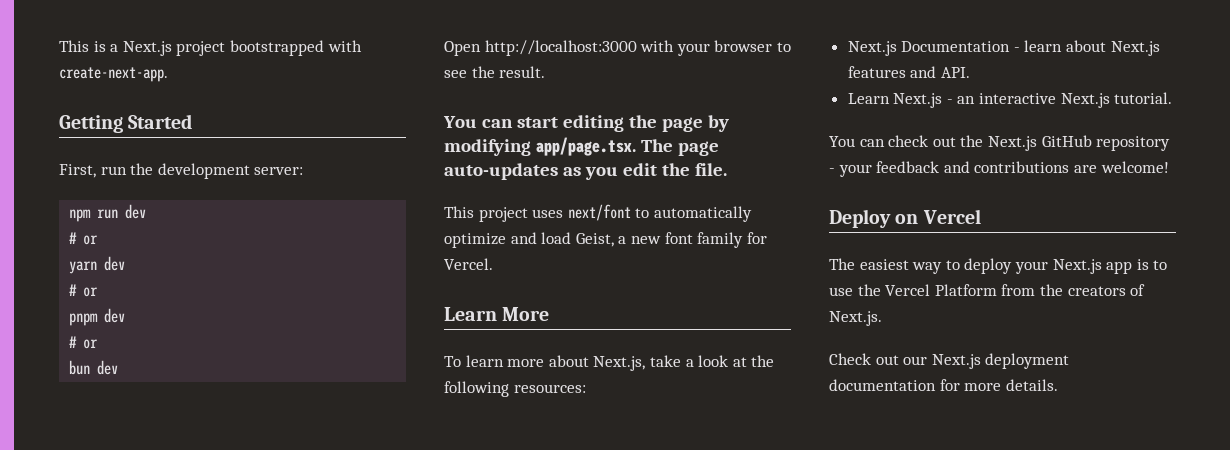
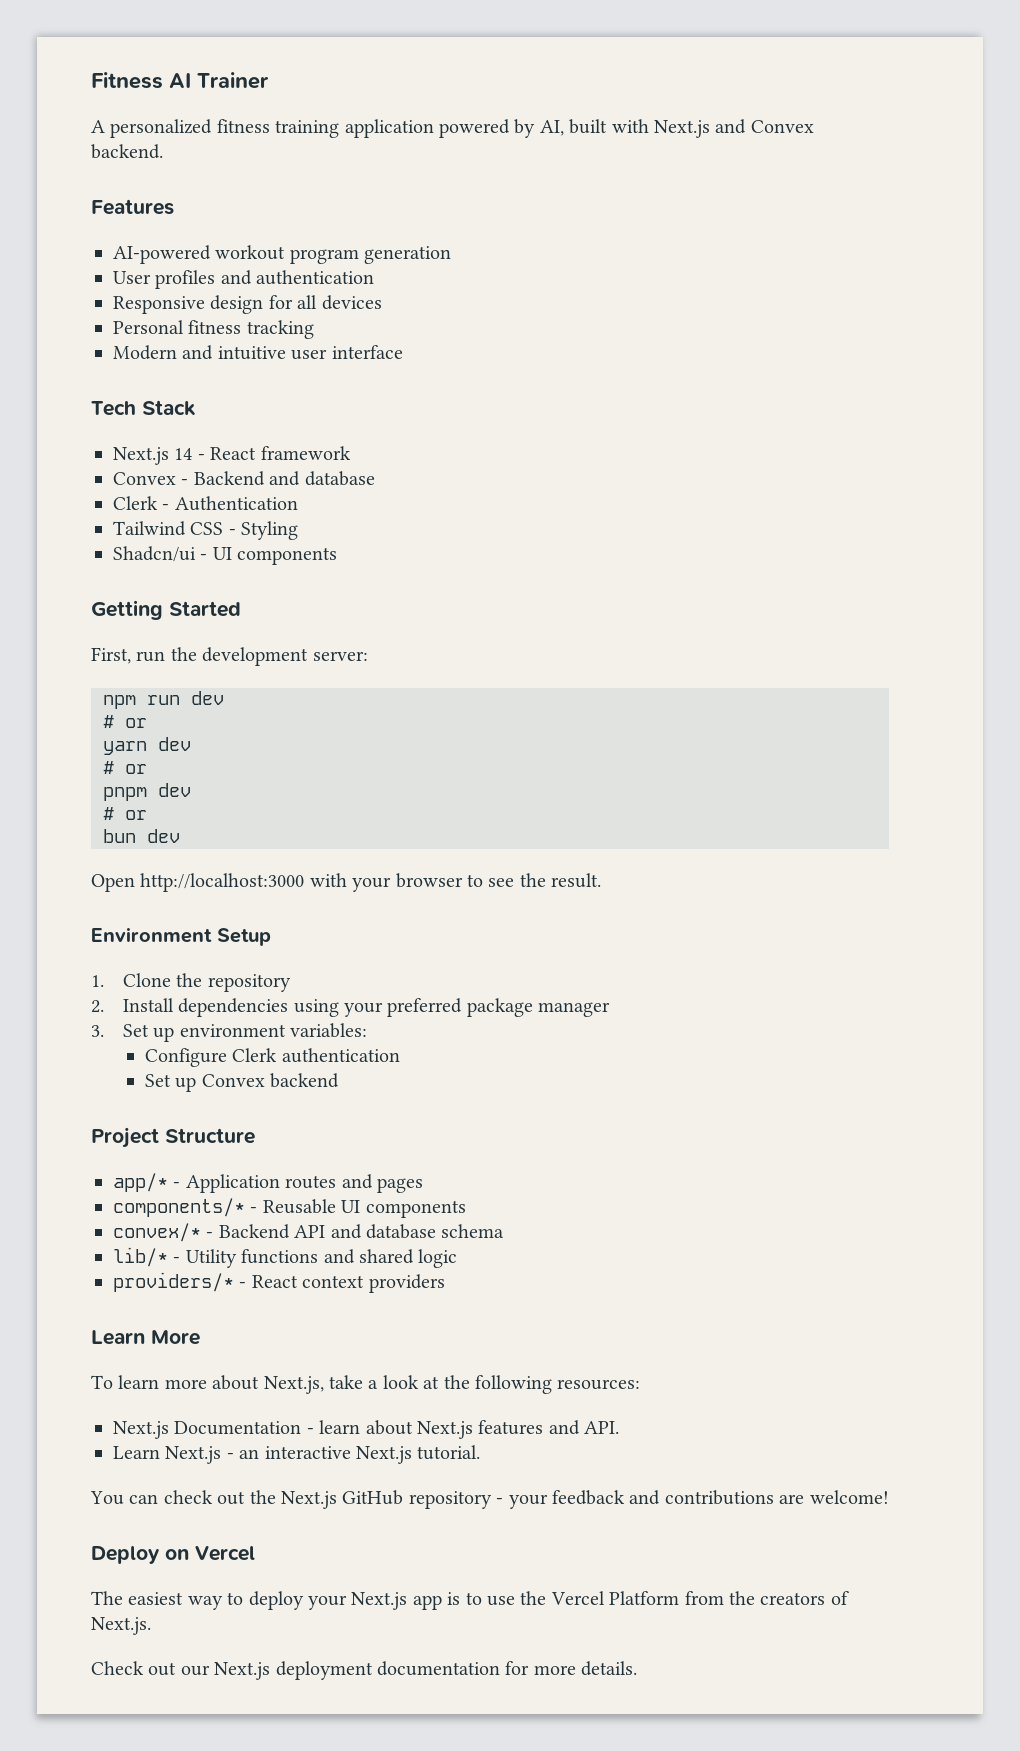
[59,40,362,56] [59,67,168,82] This is a Next.js project bootstrapped with create-next-app. -> [91,72,269,89] [91,119,814,138] [91,144,163,159] [91,199,174,215] [113,245,452,264] [113,270,375,289] [113,295,382,314] [113,320,314,339] [113,345,403,360] [91,400,196,416] [113,446,351,465] [113,471,375,486] [113,496,298,511] [113,521,299,540] [113,546,338,565] Fitness AI Trainer // A personalized fitness training application powered by AI, built with Next.js and Convex backend. // Features // AI-powered workout program generation // User profiles and authentication // Responsive design for all devices // Personal fitness tracking // Modern and intuitive user interface // Tech Stack // Next.js 14 - React framework // Convex - Backend and database // Clerk - Authentication // Tailwind CSS - Styling // Shadcn/ui - UI components
[443,115,729,132] [444,137,719,156] [444,163,727,180] [444,204,752,222] [444,232,767,248] [444,258,493,270] You can start editing the page by modifying app/page.tsx. The page auto-updates as you edit the file. // This project uses next/font to automatically optimize and load Geist, a new font family for Vercel. -> [91,927,271,946] [91,973,291,992] [91,998,611,1017] [91,1023,368,1042] [144,1048,400,1067] [144,1073,340,1092] [91,1127,255,1148] [113,1173,423,1193] [113,1198,466,1218] [113,1223,505,1242] [113,1247,458,1268] [113,1272,445,1293] Environment Setup // 1. Clone the repository // 2. Install dependencies using your preferred package manager // 3. Set up environment variables: // Configure Clerk authentication // Set up Convex backend // Project Structure // app/* - Application routes and pages // components/* - Reusable UI components // convex/* - Backend API and database schema // lib/* - Utility functions and shared logic // providers/* - React context providers

